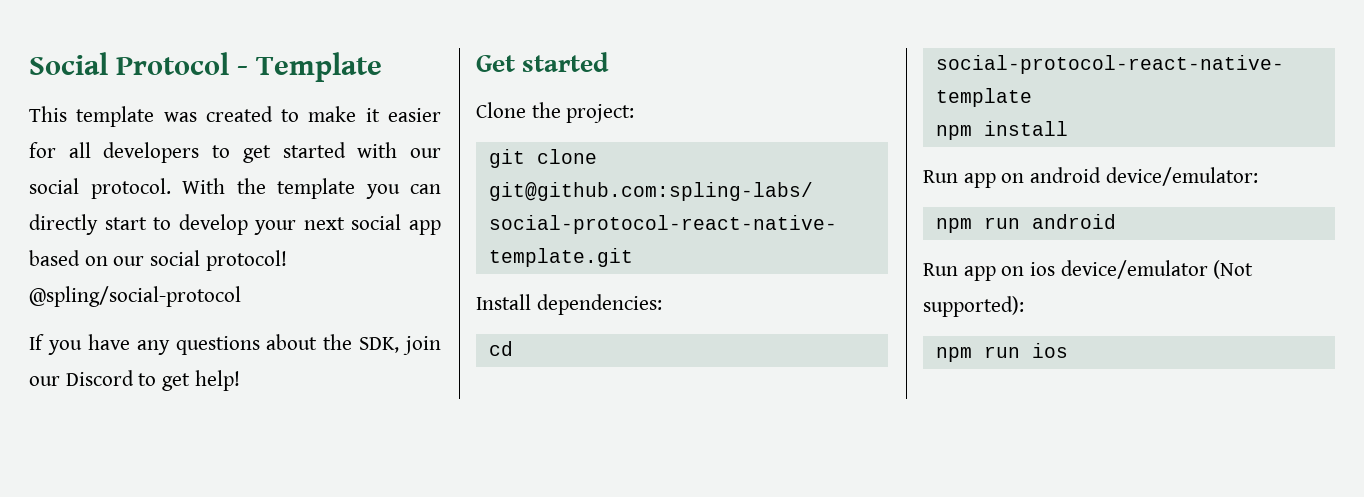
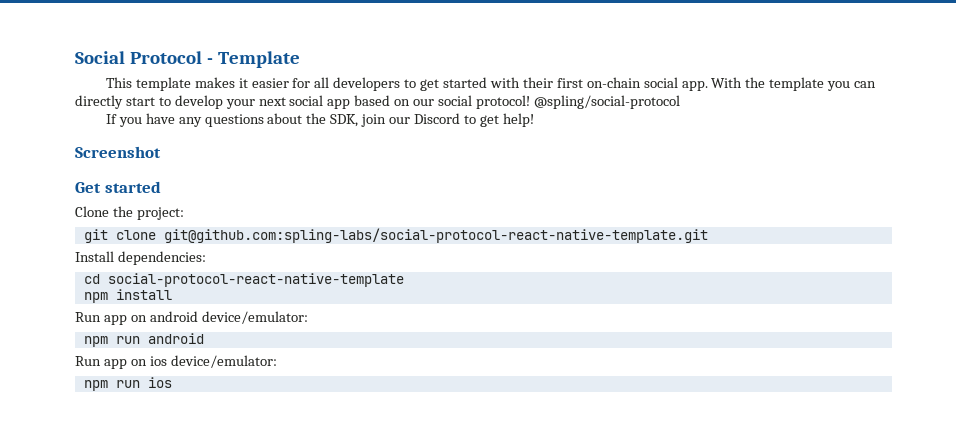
[163,106,357,122] was created to make -> [194,77,235,88] makes
[410,148,442,158] [29,178,171,199] our social protocol. -> [522,77,708,91] their first on-chain social app.
(240, 380) none -> [75,146,161,158] // Screenshot
[1060,260,1254,279] [923,296,1024,317] device/emulator (Not supported): -> [170,355,277,368] device/emulator:

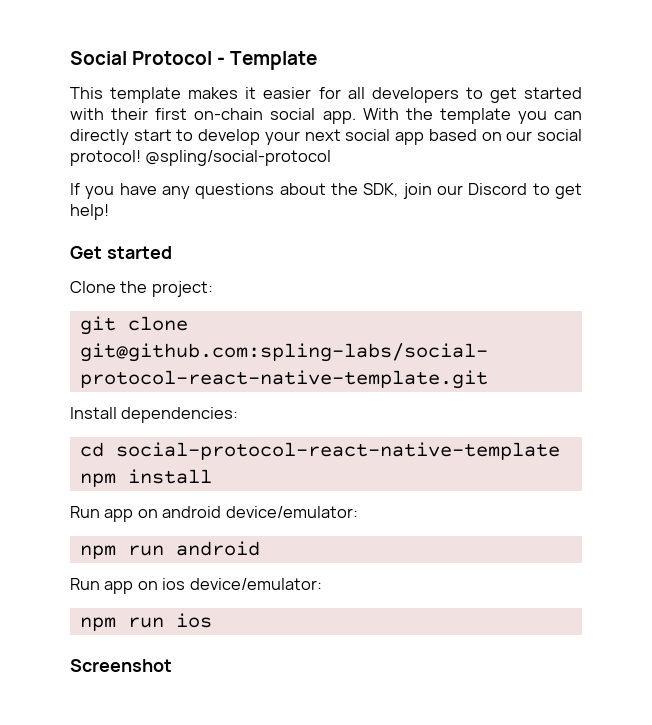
[75,146,161,158] // Screenshot -> (109, 212) none
(172, 382) none -> [70,659,172,672] // Screenshot

